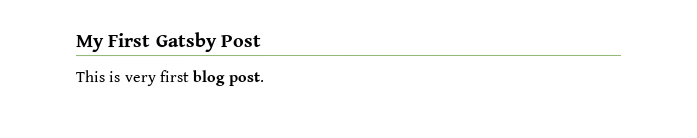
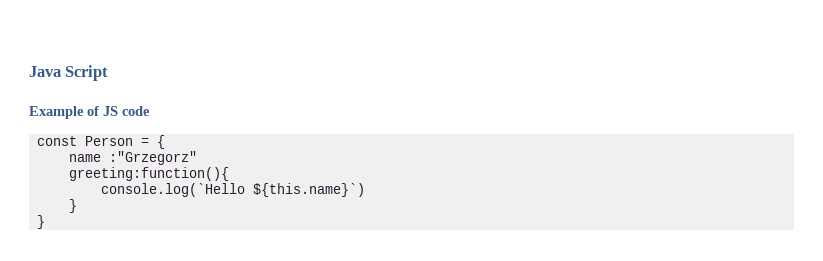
[75,32,261,53] [76,70,265,87] My First Gatsby Post // This is very first blog post. -> [29,65,109,81] [29,106,150,119] [36,135,165,149] [68,151,197,165] [68,167,229,181] [100,183,365,197] [68,199,77,213] [36,215,45,229] Java Script // Example of JS code // const Person = { // name :"Grzegorz" // greeting:function(){ // console.log(`Hello ${this.name}`) // } // }

